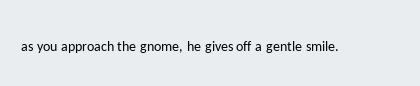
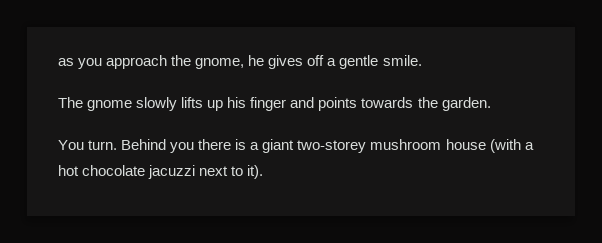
(339, 46) none -> [58,97,491,111] [58,139,534,153] [58,165,264,179] // The gnome slowly lifts up his finger and points towards the garden. // You turn. Behind you there is a giant two-storey mushroom house (with a hot chocolate jacuzzi next to it).

